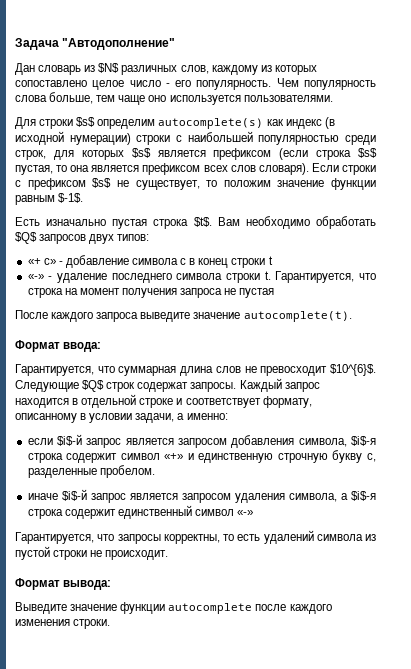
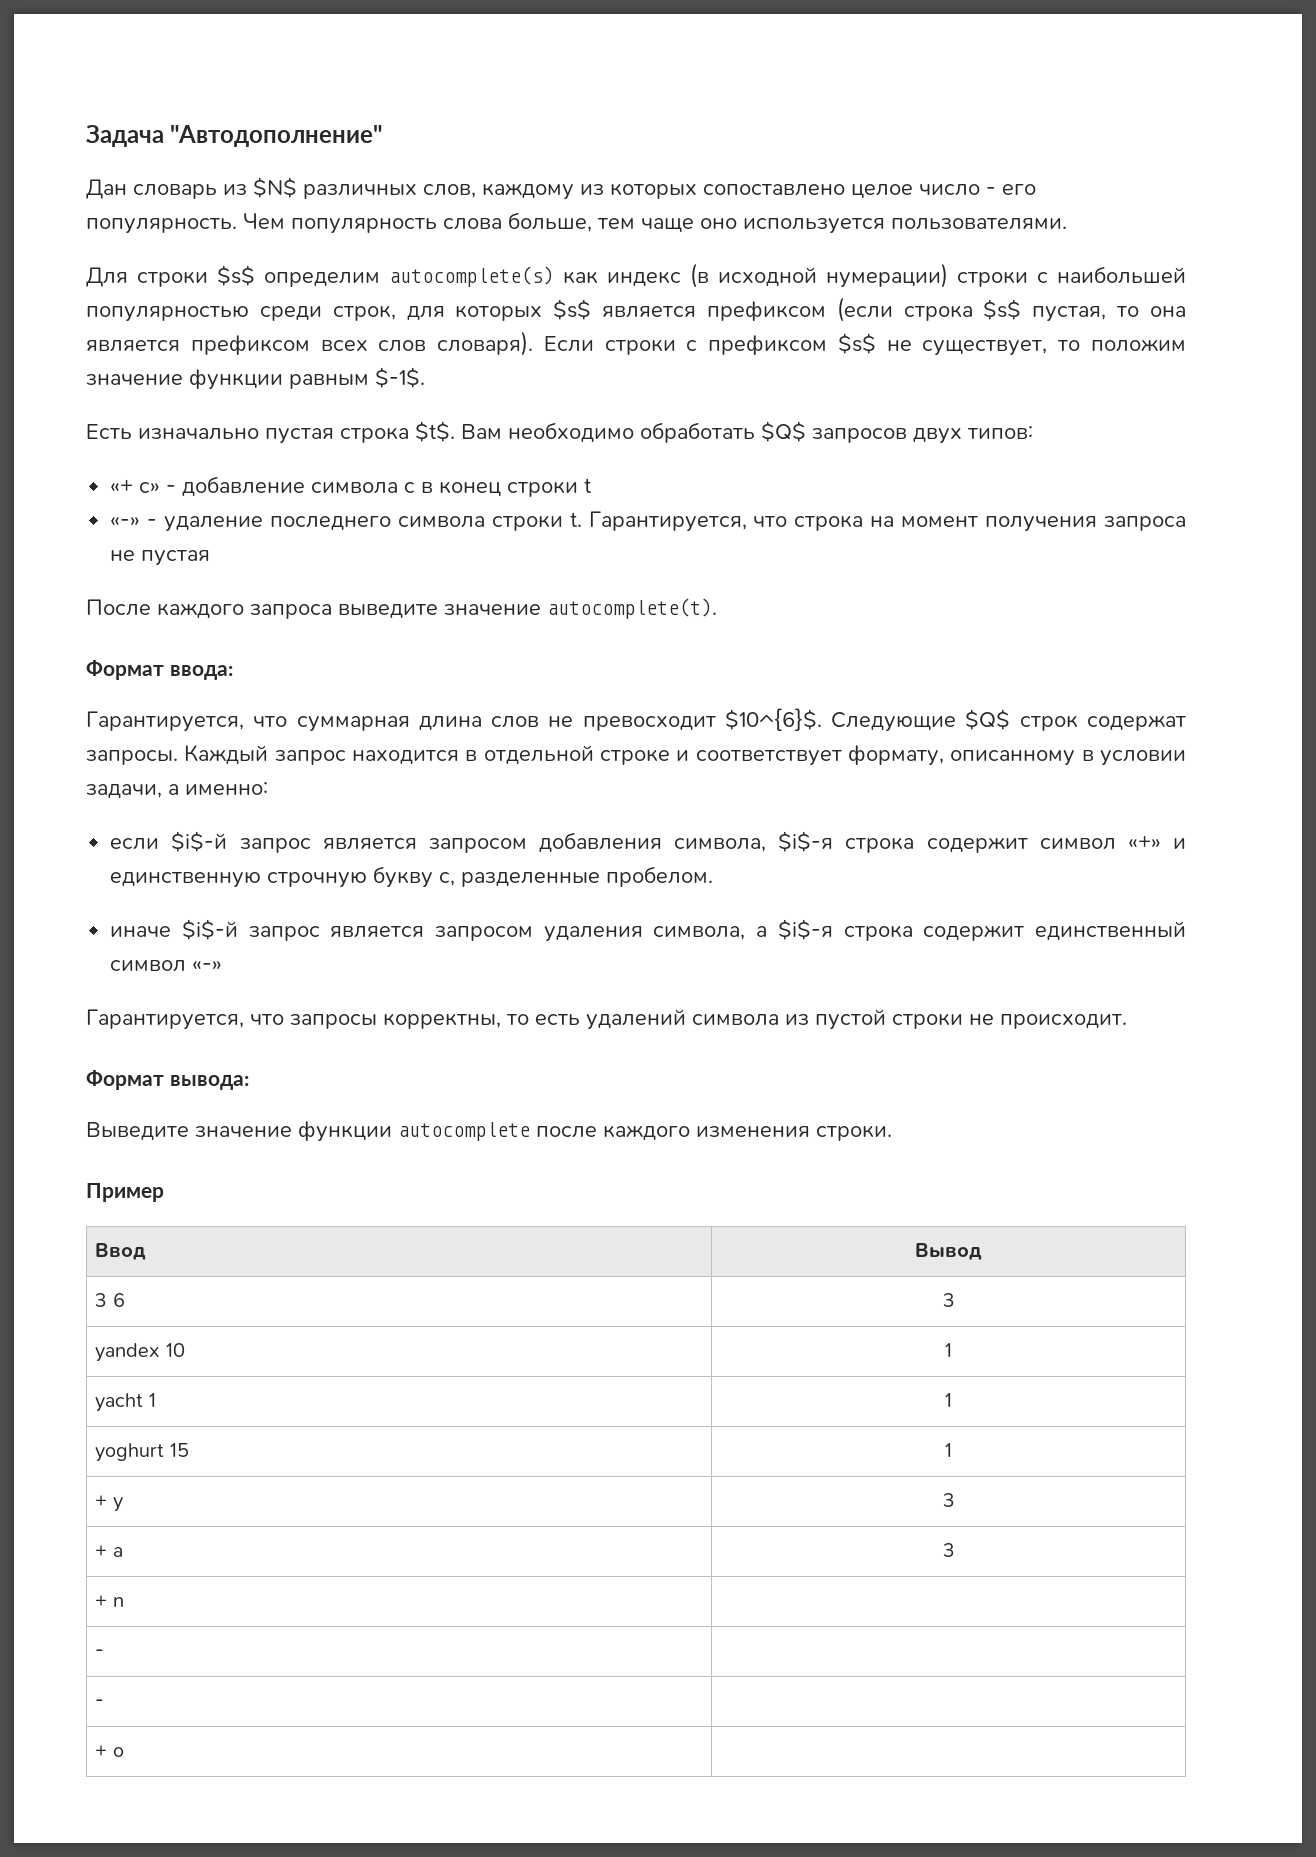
(111, 624) none -> [86,1183,164,1202] [95,1243,147,1260] [915,1243,982,1260] [95,1293,125,1307] [942,1293,955,1307] [95,1343,185,1362] [945,1343,952,1357] [95,1393,156,1412] [945,1393,952,1407] [95,1443,189,1462] [945,1443,952,1457] [95,1495,123,1512] [942,1493,955,1507] [95,1545,123,1557] [942,1543,955,1557] [95,1595,124,1607] [95,1649,105,1657] [95,1699,105,1707] [95,1745,124,1757] // Пример // Ввод | Вывод // 3 6 | 3 // yandex 10 | 1 // yacht 1 | 1 // yoghurt 15 | 1 // + y | 3 // + a | 3 // + n | // - | // - | // + o |

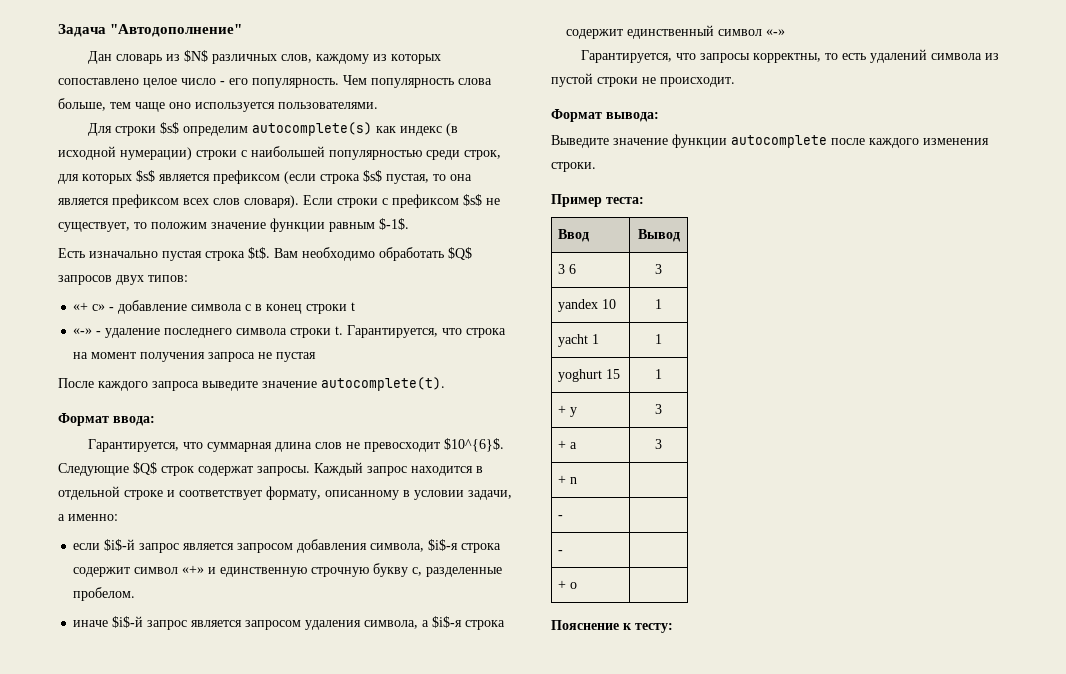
(164, 1192) none -> [606,197,644,204] теста:
(124, 1752) none -> [551,620,673,633] // Пояснение к тесту:

